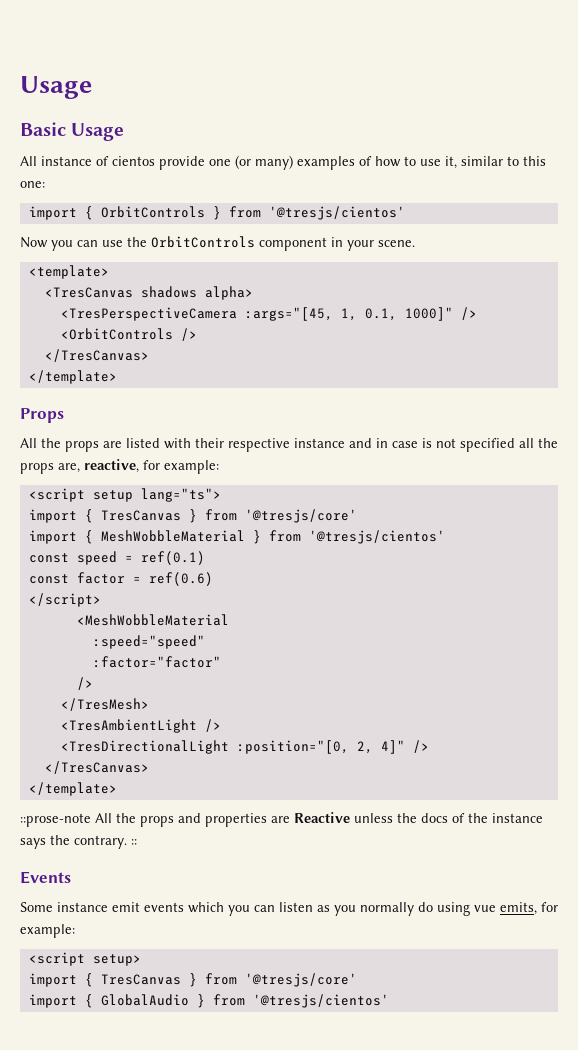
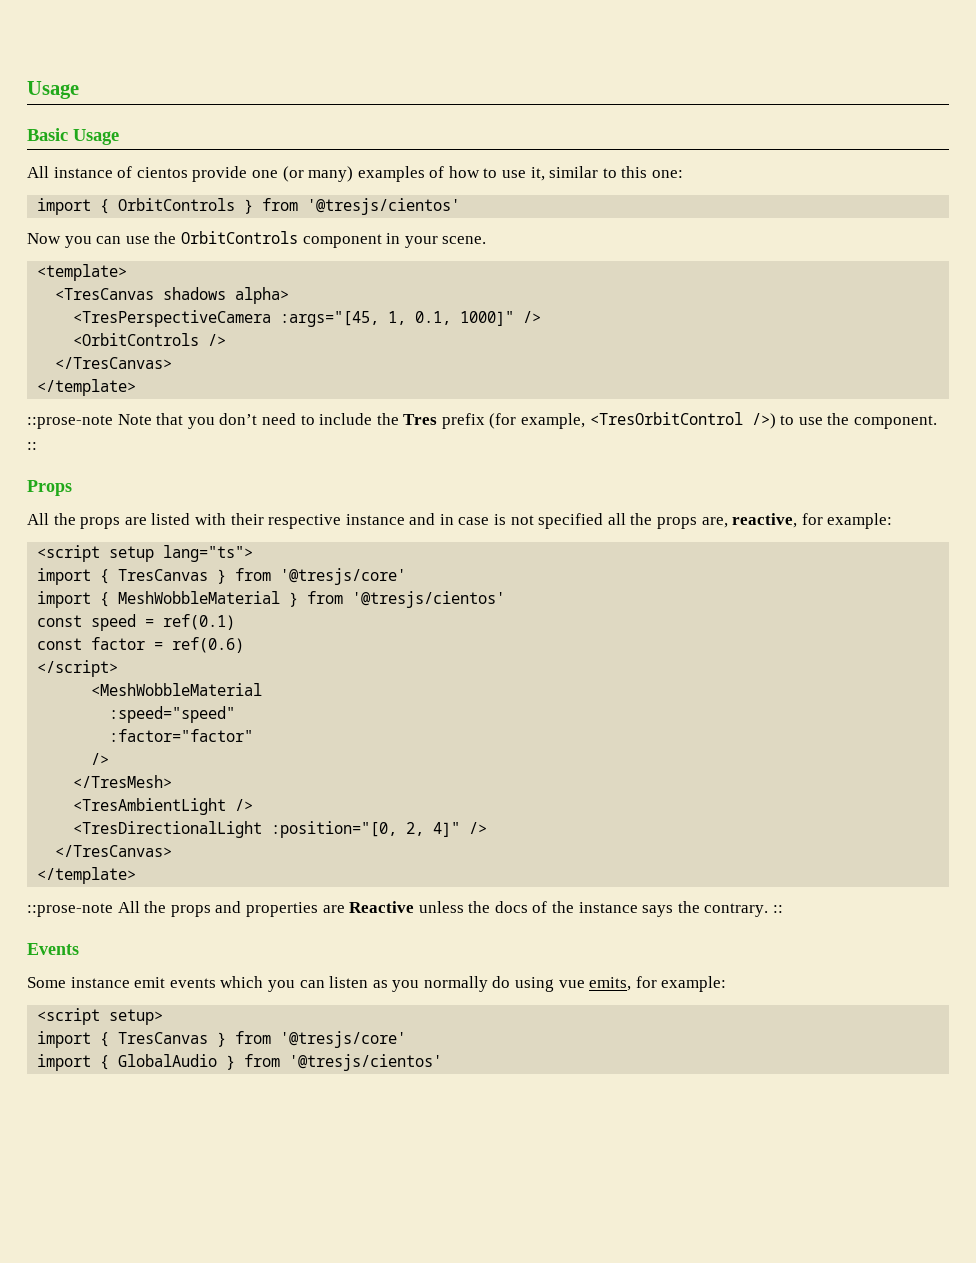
(117, 377) none -> [27,412,938,429] [27,442,37,450] // ::prose-note Note that you don’t need to include the Tres prefix (for example, <TresOrbitControl />) to use the component. ::

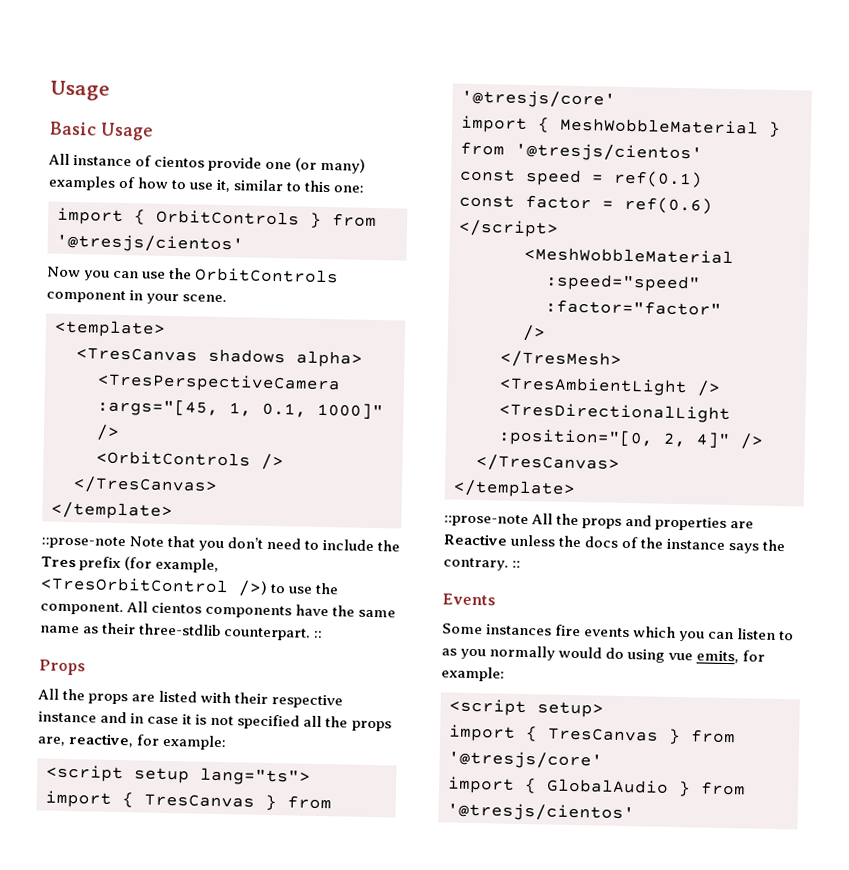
(938, 422) none -> [126,601,397,619] [40,622,312,641] All cientos components have the same name as their three-stdlib counterpart.
(490, 521) none -> [182,714,193,725] it
[70,977,166,988] instance emit -> [486,624,582,637] instances fire
(369, 982) none -> [779,631,795,641] to
(488, 984) none -> [558,646,603,659] would

